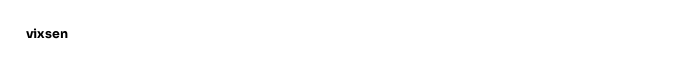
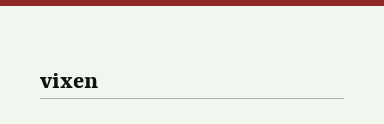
[26,28,68,39] vixsen -> [40,73,98,88] vixen

